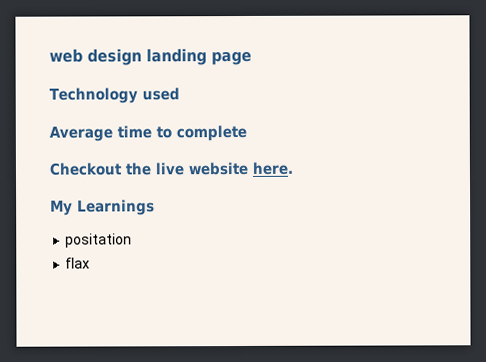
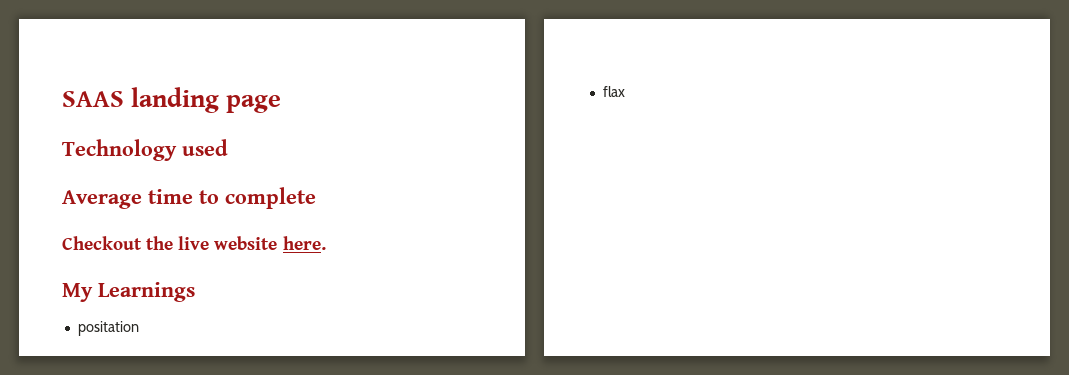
[49,48,142,66] web design -> [62,91,124,107] SAAS

